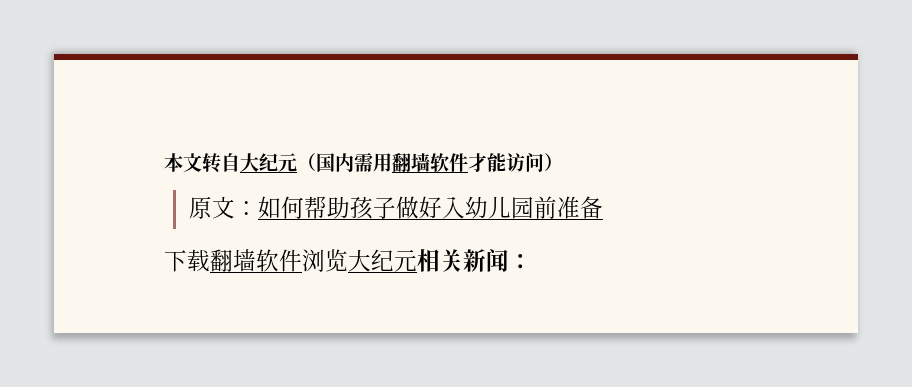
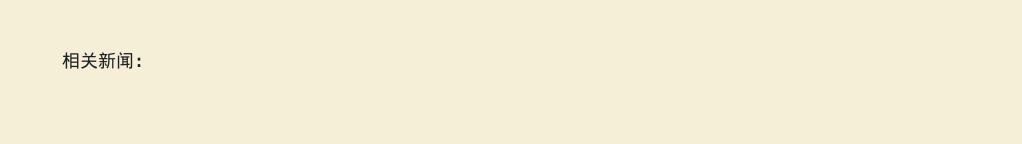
[164,153,563,173] [188,196,603,220] [164,249,417,272] 本文转自大纪元（国内需用翻墙软件才能访问） // 原文：如何帮助孩子做好入幼儿园前准备 // 下载翻墙软件浏览大纪元 -> (62, 60) none

